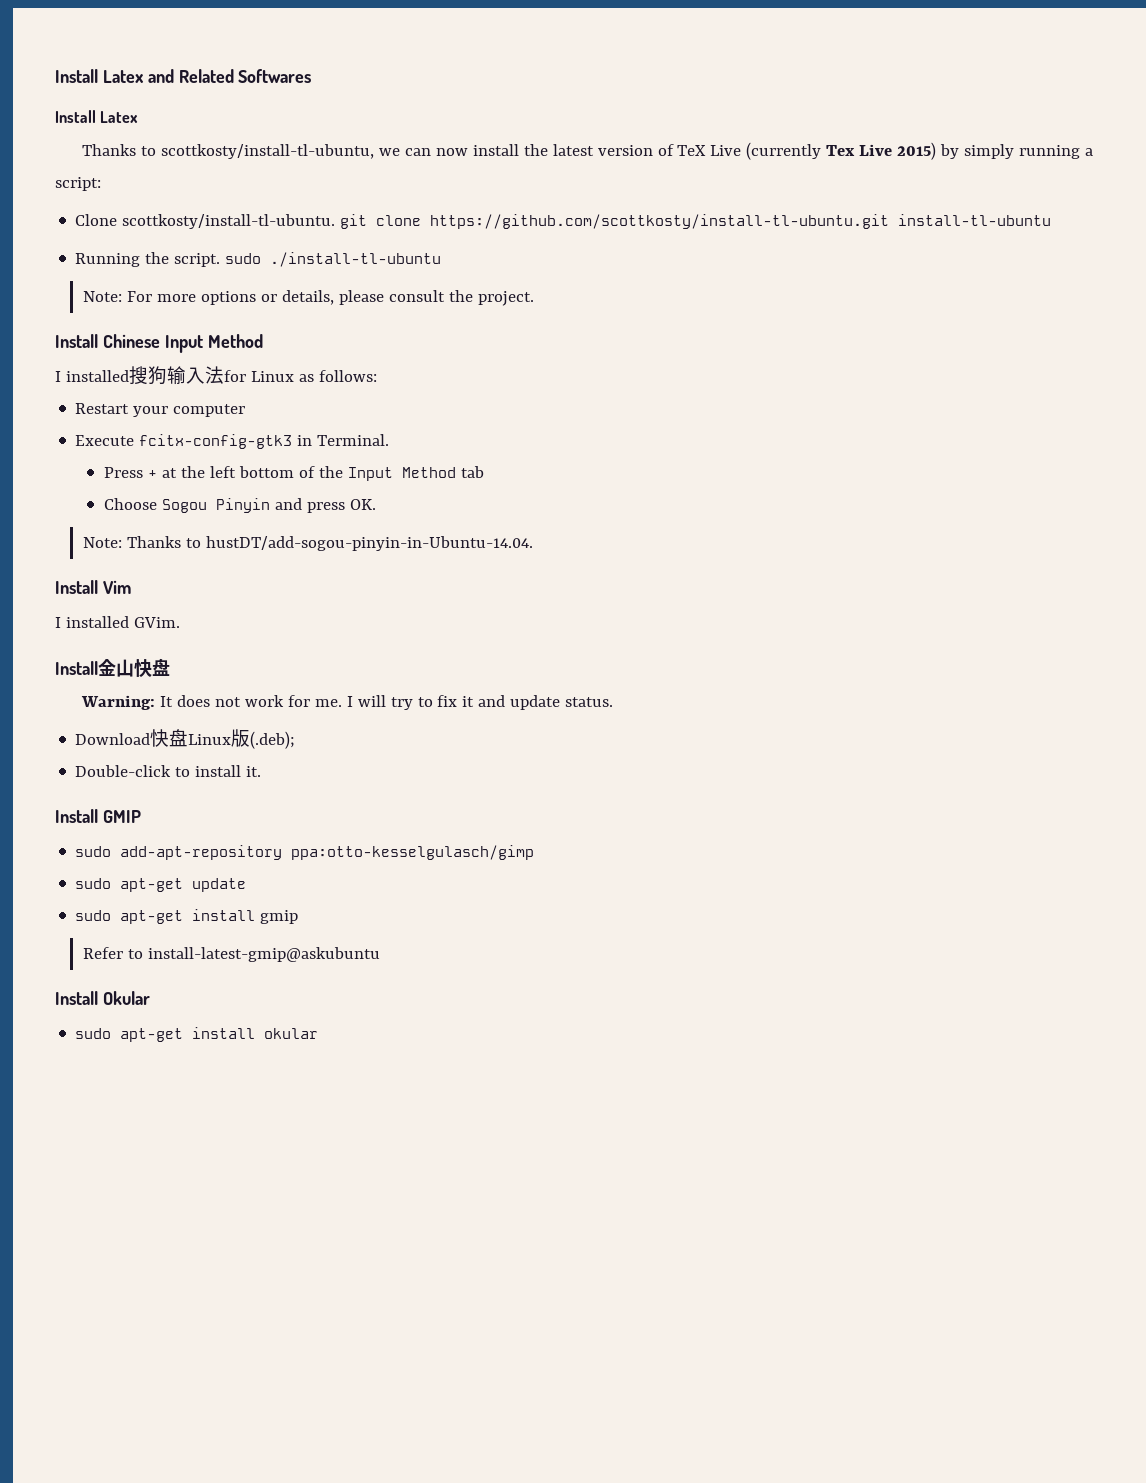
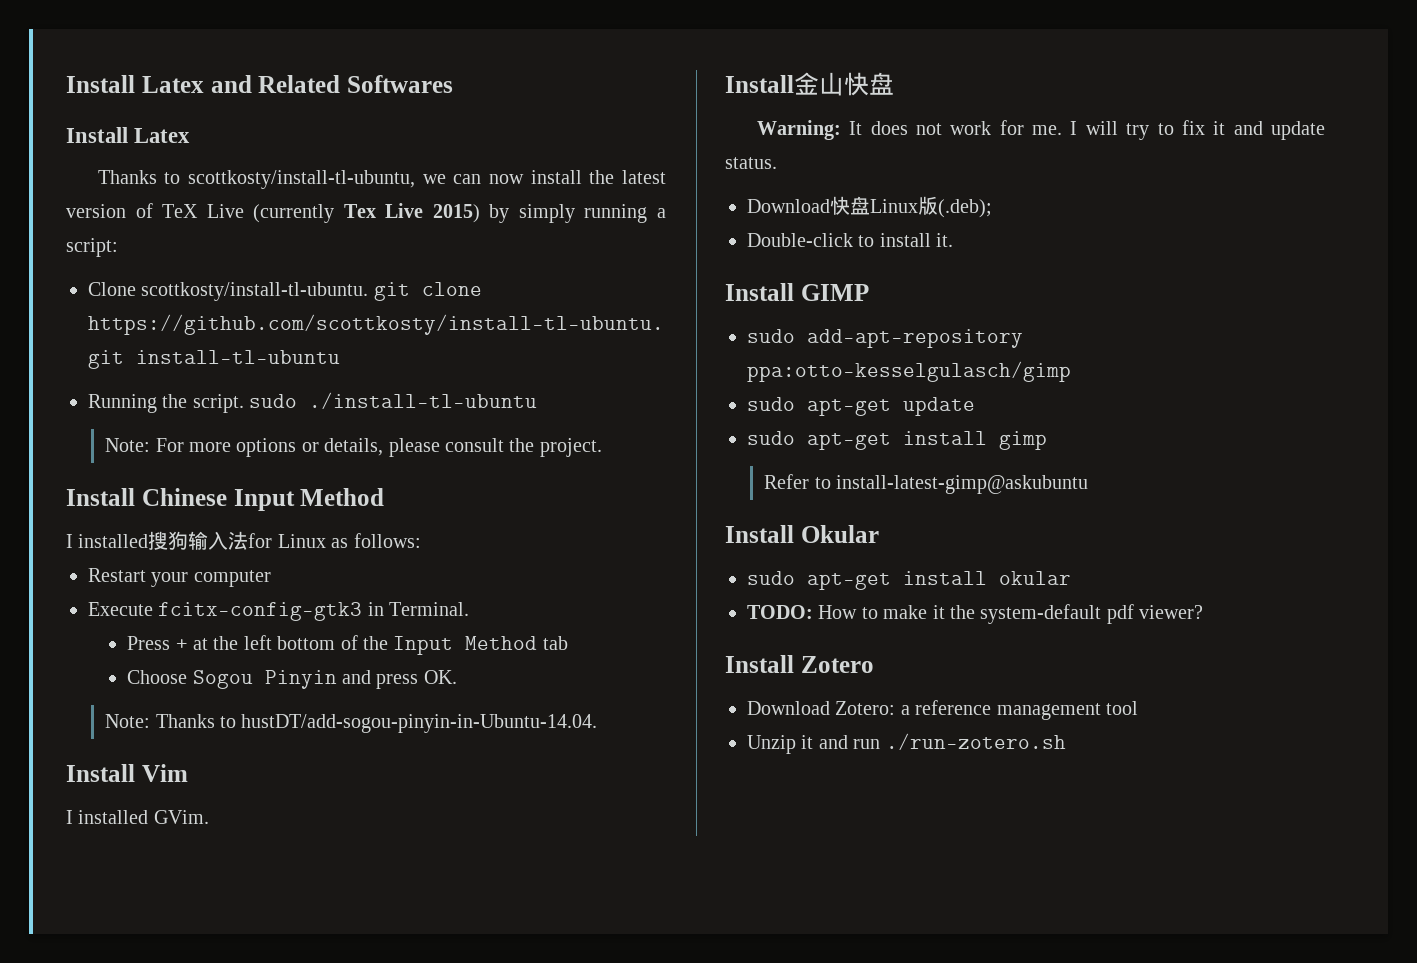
[102,810,141,823] GMIP -> [800,284,869,301] GIMP
[260,910,299,924] gmip -> [999,431,1047,450] gimp
[148,947,381,962] install-latest-gmip@askubuntu -> [835,475,1088,494] install-latest-gimp@askubuntu
(319, 1033) none -> [747,604,1204,624] [725,655,874,673] [747,700,1138,720] [747,733,1066,754] // TODO: How to make it the system-default pdf viewer? // Install Zotero // Download Zotero: a reference management tool // Unzip it and run ./run-zotero.sh

